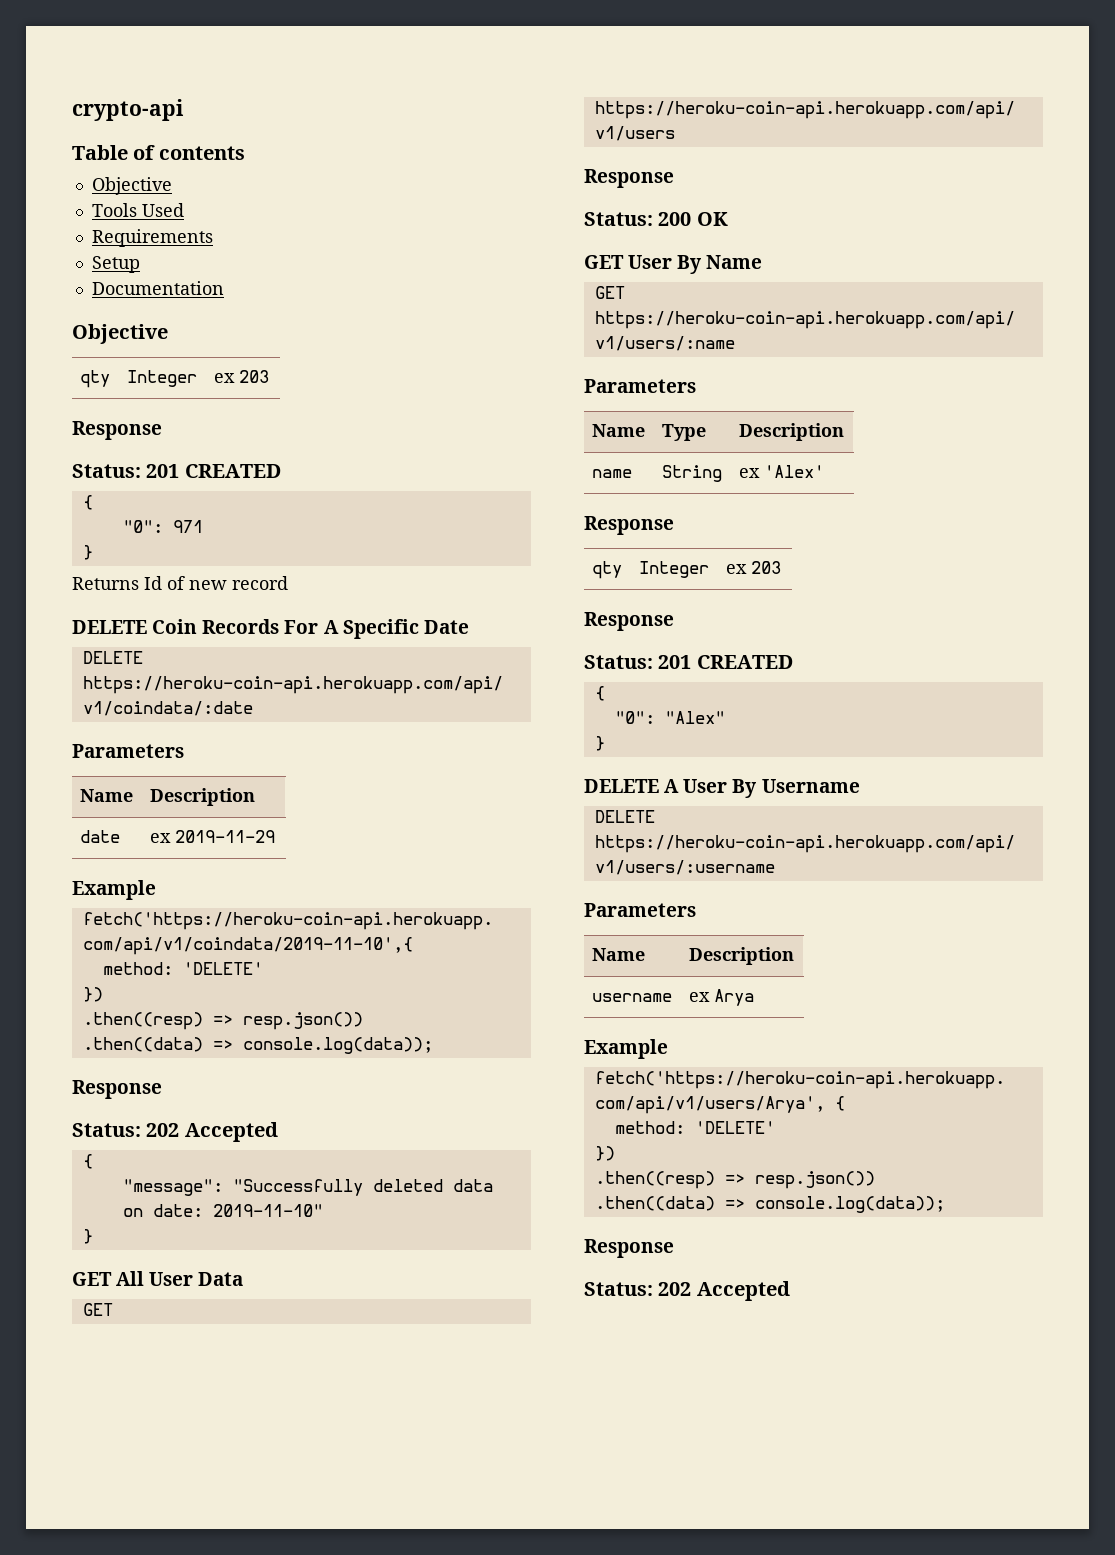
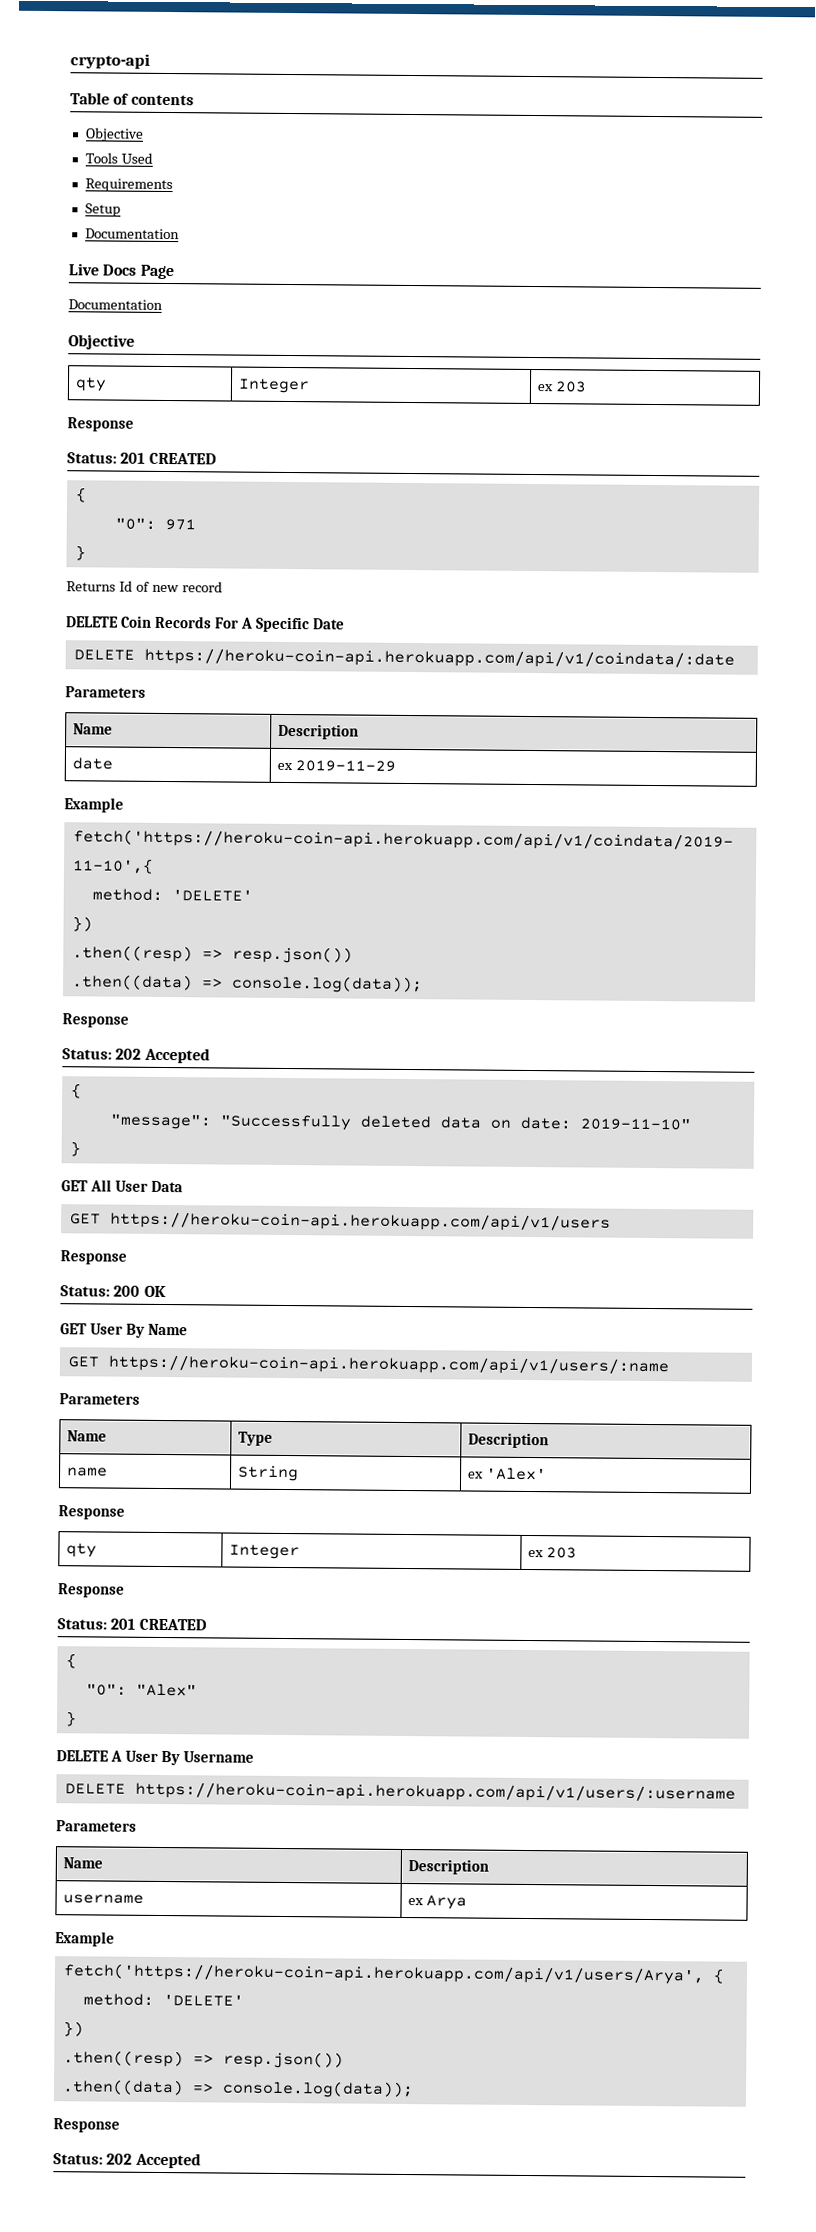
(224, 288) none -> [68,263,174,280] [68,299,163,310] // Live Docs Page // Documentation

